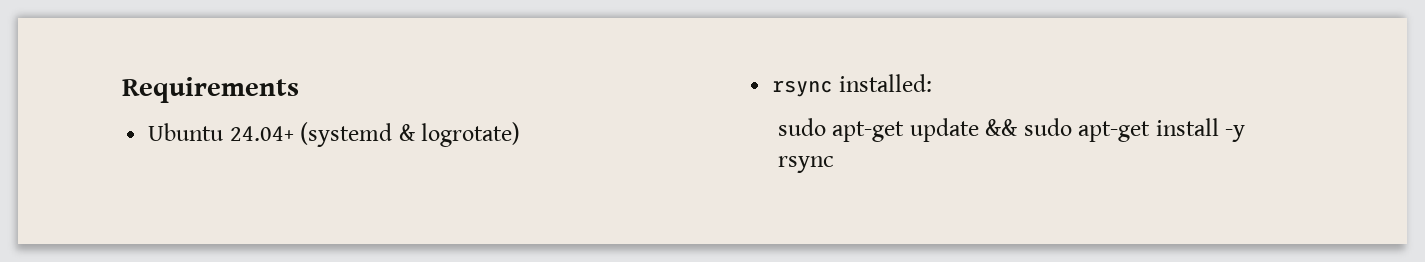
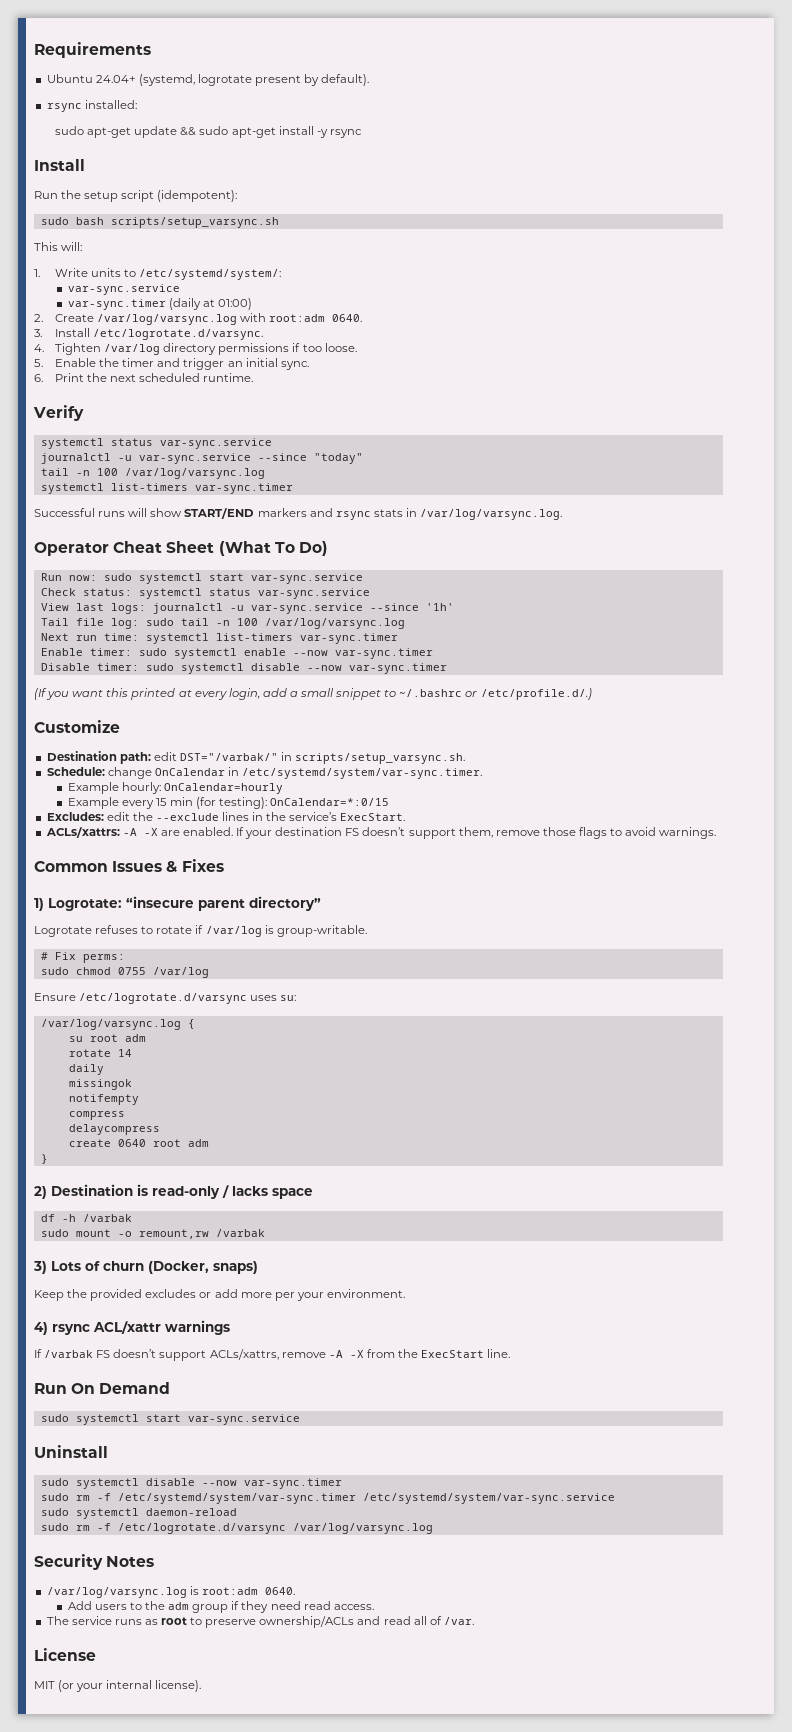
[300,122,521,147] (systemd & logrotate) -> [138,74,370,86] (systemd, logrotate present by default).
(834, 164) none -> [34,159,85,171] [34,190,238,202] [40,217,279,228] [34,242,83,251] [34,268,282,280] [67,284,180,295] [67,298,252,310] [34,313,363,325] [34,328,264,340] [34,343,357,355] [34,358,309,370] [34,373,254,382] [33,405,84,421] [40,438,272,449] [40,453,363,464] [40,468,265,479] [40,483,293,494] [34,508,563,520] [34,541,328,556] [40,573,363,584] [40,588,370,599] [40,603,454,614] [40,618,405,629] [40,633,398,644] [40,648,433,659] [40,663,447,674] [34,688,592,700] [34,720,120,733] [46,751,466,764] [46,767,483,779] [67,782,283,794] [67,797,390,809] [46,812,406,821] [45,827,717,839] [34,859,224,872] [34,896,321,911] [34,925,367,937] [40,952,125,963] [40,967,209,978] [34,993,297,1004] [40,1019,195,1030] [68,1034,146,1042] [68,1049,132,1057] [68,1064,104,1075] [68,1079,132,1090] [68,1094,139,1105] [68,1111,125,1120] [68,1124,160,1135] [68,1139,209,1147] [40,1154,48,1164] [34,1184,313,1199] [40,1214,132,1222] [40,1229,265,1239] [33,1261,258,1274] [34,1289,405,1301] [34,1320,230,1335] [34,1349,511,1361] [34,1382,171,1394] [40,1414,300,1425] [34,1445,108,1458] [40,1478,342,1489] [40,1493,615,1504] [40,1508,237,1519] [40,1523,433,1534] [34,1554,155,1570] [46,1586,295,1598] [67,1601,374,1613] [46,1616,474,1628] [34,1648,96,1661] [34,1680,202,1692] // Install // Run the setup script (idempotent): // sudo bash scripts/setup_varsync.sh // This will: // 1. Write units to /etc/systemd/system/: // var-sync.service // var-sync.timer (daily at 01:00) // 2. Create /var/log/varsync.log with root:adm 0640. // 3. Install /etc/logrotate.d/varsync. // 4. Tighten /var/log directory permissions if too loose. // 5. Enable the timer and trigger an initial sync. // 6. Print the next scheduled runtime. // Verify // systemctl status var-sync.service // journalctl -u var-sync.service --since "today" // tail -n 100 /var/log/varsync.log // systemctl list-timers var-sync.timer // Successful runs will show START/END markers and rsync stats in /var/log/varsync.log. // Operator Cheat Sheet (What To Do) // Run now: sudo systemctl start var-sync.service // Check status: systemctl status var-sync.service // View last logs: journalctl -u var-sync.service --since '1h' // Tail file log: sudo tail -n 100 /var/log/varsync.log // Next run time: systemctl list-timers var-sync.timer // Enable timer: sudo systemctl enable --now var-sync.timer // Disable timer: sudo systemctl disable --now var-sync.timer // (If you want this printed at every login, add a small snippet to ~/.bashrc or /etc/profile.d/.) // Customize // Destination path: edit DST="/varbak/" in scripts/setup_varsync.sh. // Schedule: change OnCalendar in /etc/systemd/system/var-sync.timer. // Example hourly: OnCalendar=hourly // Example every 15 min (for testing): OnCalendar=*:0/15 // Excludes: edit the --exclude lines in the service’s ExecStart. // ACLs/xattrs: -A -X are enabled. If your destination FS doesn’t support them, remove those flags to avoid warnings. // Common Issues & Fixes // 1) Logrotate: “insecure parent directory” // Logrotate refuses to rotate if /var/log is group-writable. // # Fix perms: // sudo chmod 0755 /var/log // Ensure /etc/logrotate.d/varsync uses su: // /var/log/varsync.log { // su root adm // rotate 14 // daily // missingok // notifempty // compress // delaycompress // create 0640 root adm // } // 2) Destination is read-only / lacks space // df -h /varbak // sudo mount -o remount,rw /varbak // 3) Lots of churn (Docker, snaps) // Keep the provided excludes or add more per your environment. // 4) rsync ACL/xattr warnings // If /varbak FS doesn’t support ACLs/xattrs, remove -A -X from the ExecStart line. // Run On Demand // sudo systemctl start var-sync.service // Uninstall // sudo systemctl disable --now var-sync.timer // sudo rm -f /etc/systemd/system/var-sync.timer /etc/systemd/system/var-sync.service // sudo systemctl daemon-reload // sudo rm -f /etc/logrotate.d/varsync /var/log/varsync.log // Security Notes // /var/log/varsync.log is root:adm 0640. // Add users to the adm group if they need read access. // The service runs as root to preserve ownership/ACLs and read all of /var. // License // MIT (or your internal license).

